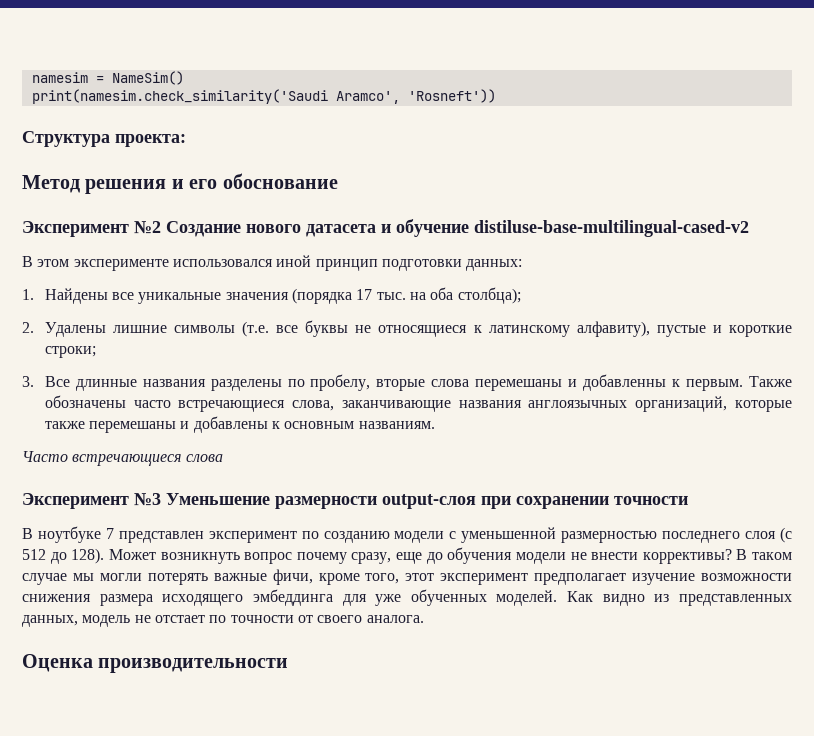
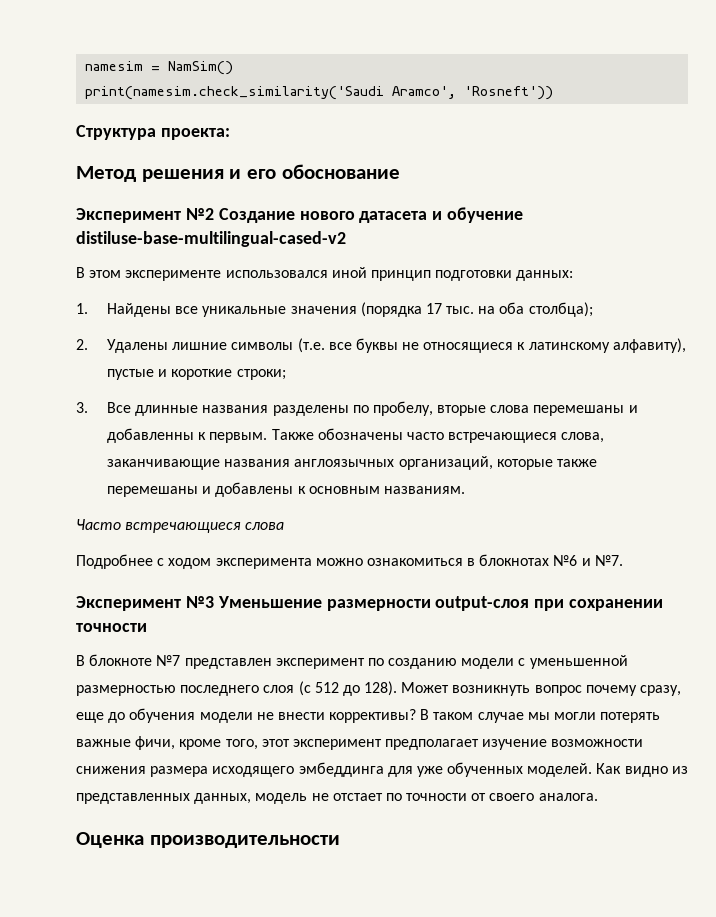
[111,71,184,85] NameSim() -> [168,61,234,75] NamSim()
(223, 458) none -> [76,554,623,569] // Подробнее с ходом эксперимента можно ознакомиться в блокнотах №6 и №7.
[37,526,114,543] ноутбуке 7 -> [89,654,181,666] блокноте №7

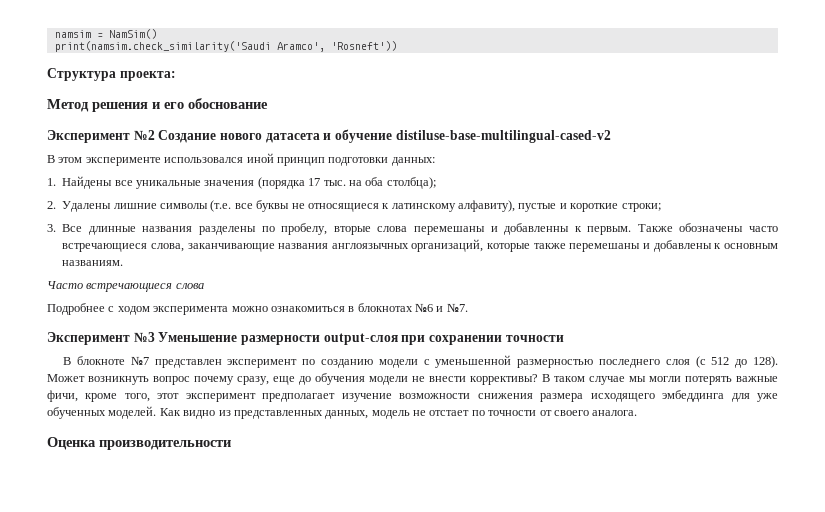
[85,61,144,71] namesim -> [54,30,91,38] namsim
[85,86,385,100] print(namesim.check_similarity('Saudi -> [54,41,271,52] print(namsim.check_similarity('Saudi

